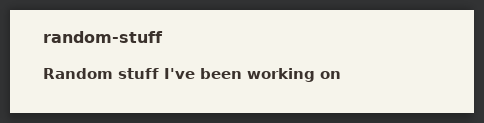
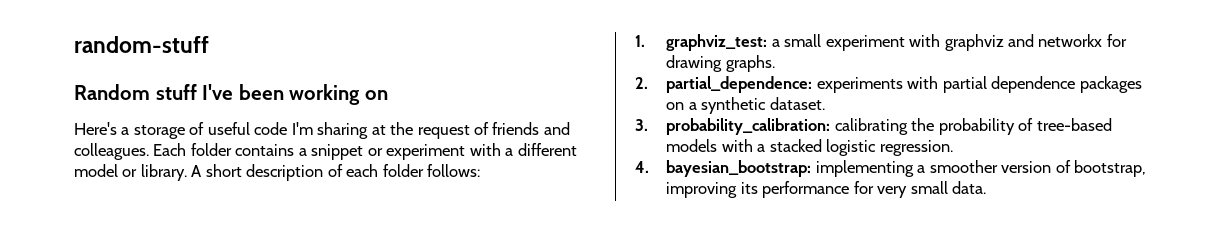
(341, 75) none -> [74,122,570,139] [74,143,577,160] [74,164,481,181] [635,34,1127,51] [666,55,775,72] [635,76,1142,93] [666,97,825,114] [635,118,1112,135] [666,139,953,156] [635,160,1147,177] [666,181,987,198] // Here's a storage of useful code I'm sharing at the request of friends and colleagues. Each folder contains a snippet or experiment with a different model or library. A short description of each folder follows: // 1. graphviz_test: a small experiment with graphviz and networkx for drawing graphs. // 2. partial_dependence: experiments with partial dependence packages on a synthetic dataset. // 3. probability_calibration: calibrating the probability of tree-based models with a stacked logistic regression. // 4. bayesian_bootstrap: implementing a smoother version of bootstrap, improving its performance for very small data.

